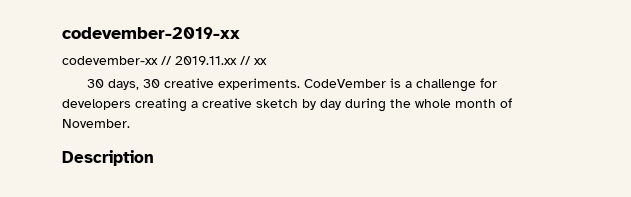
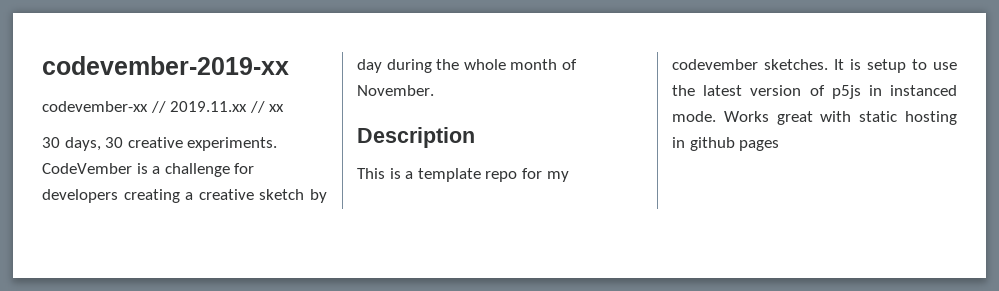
(154, 158) none -> [357,168,569,182] [672,59,957,73] [672,85,957,99] [672,111,957,125] [672,137,780,151] // This is a template repo for my codevember sketches. It is setup to use the latest version of p5js in instanced mode. Works great with static hosting in github pages

